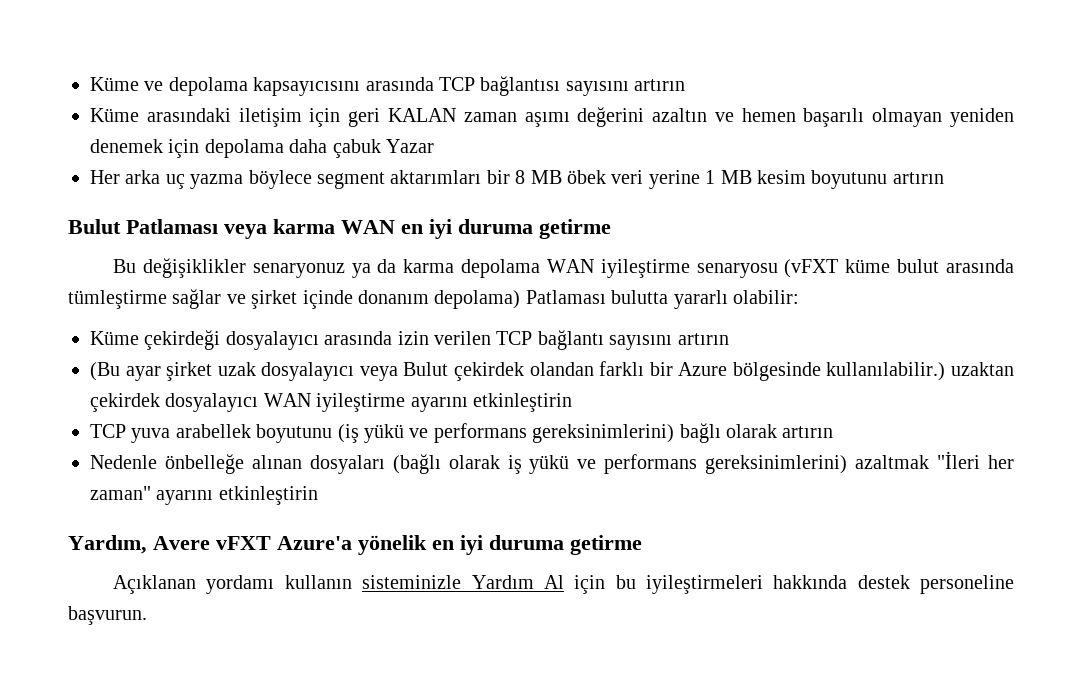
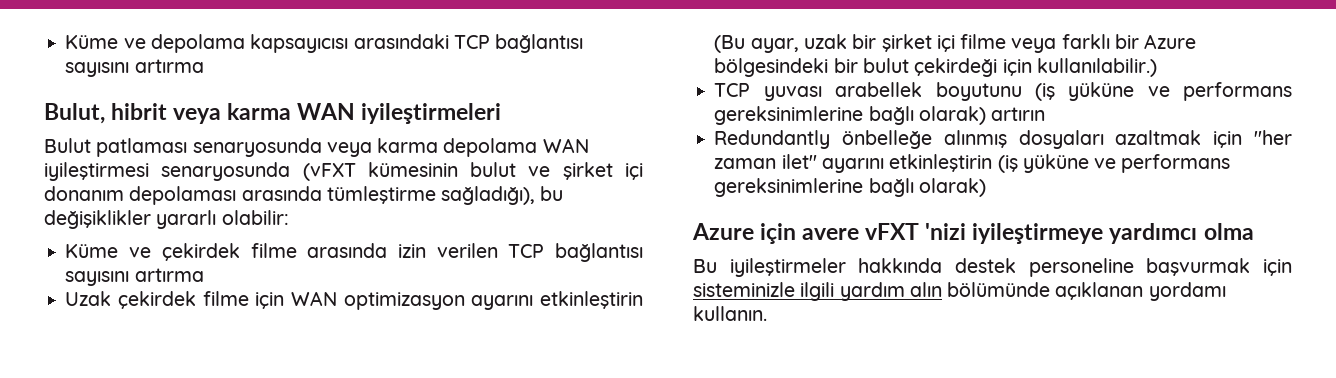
[253,76,686,96] [90,107,1015,127] [90,139,434,158] [90,170,944,189] [68,219,611,239] [113,258,1015,278] [68,289,669,309] kapsayıcısını arasında TCP bağlantısı sayısını artırın // Küme arasındaki iletişim için geri KALAN zaman aşımı değerini azaltın ve hemen başarılı olmayan yeniden denemek için depolama daha çabuk Yazar // Her arka uç yazma böylece segment aktarımları bir 8 MB öbek veri yerine 1 MB kesim boyutunu artırın // Bulut Patlaması veya karma WAN en iyi duruma getirme // Bu değişiklikler senaryonuz ya da karma depolama WAN iyileştirme senaryosu (vFXT küme bulut arasında tümleştirme sağlar ve şirket içinde donanım depolama) Patlaması bulutta -> [250,34,584,53] [65,59,204,77] [44,103,502,124] [44,138,589,157] [44,162,643,181] [44,186,564,205] [44,210,151,229] kapsayıcısı arasındaki TCP bağlantısı sayısını artırma // Bulut, hibrit veya karma WAN iyileştirmeleri // Bulut patlaması senaryosunda veya karma depolama WAN iyileştirmesi senaryosunda (vFXT kümesinin bulut ve şirket içi donanım depolaması arasında tümleştirme sağladığı), bu değişiklikler
[144,330,319,350] çekirdeği dosyalayıcı -> [129,243,297,261] ve çekirdek filme
[537,330,729,350] [90,361,1014,381] [90,393,572,412] [90,424,171,443] bağlantı sayısını artırın // (Bu ayar şirket uzak dosyalayıcı veya Bulut çekirdek olandan farklı bir Azure bölgesinde kullanılabilir.) uzaktan çekirdek dosyalayıcı WAN iyileştirme ayarını etkinleştirin // TCP yuva -> [555,243,643,262] [65,268,204,286] [65,291,643,310] [714,34,1197,53] [714,58,1157,77] [714,83,822,101] bağlantısı sayısını artırma // Uzak çekirdek filme için WAN optimizasyon ayarını etkinleştirin (Bu ayar, uzak bir şirket içi filme veya farklı bir Azure bölgesindeki bir bulut çekirdeği için kullanılabilir.) // TCP yuvası
[364,423,834,443] [90,451,1014,474] [90,486,318,505] [68,535,642,555] [113,575,1014,594] [68,606,147,625] yükü ve performans gereksinimlerini) bağlı olarak artırın // Nedenle önbelleğe alınan dosyaları (bağlı olarak iş yükü ve performans gereksinimlerini) azaltmak "İleri her zaman" ayarını etkinleştirin // Yardım, Avere vFXT Azure'a yönelik en iyi duruma getirme // Açıklanan yordamı kullanın sisteminizle Yardım Al için bu iyileştirmeleri hakkında destek personeline başvurun. -> [1068,82,1292,101] [714,106,1046,125] [714,130,1292,149] [714,154,1231,173] [714,178,986,197] [692,223,1254,244] [693,258,1292,277] [693,282,1226,301] [693,306,767,321] yüküne ve performans gereksinimlerine bağlı olarak) artırın // Redundantly önbelleğe alınmış dosyaları azaltmak için "her zaman ilet" ayarını etkinleştirin (iş yüküne ve performans gereksinimlerine bağlı olarak) // Azure için avere vFXT 'nizi iyileştirmeye yardımcı olma // Bu iyileştirmeler hakkında destek personeline başvurmak için sisteminizle ilgili yardım alın bölümünde açıklanan yordamı kullanın.

